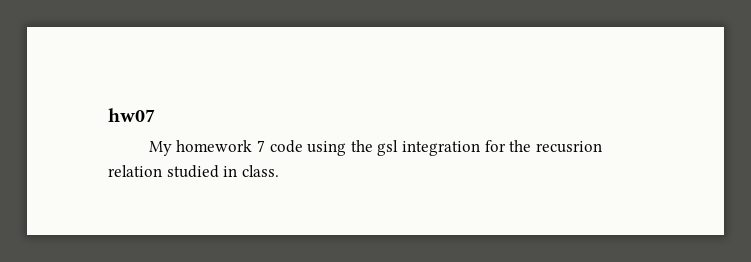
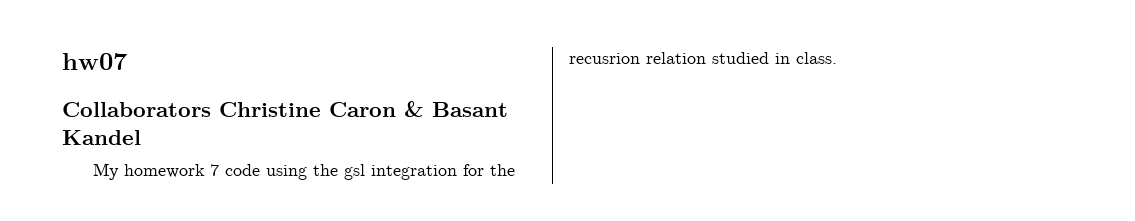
(155, 115) none -> [62,101,508,117] [62,130,141,145] // Collaborators Christine Caron & Basant Kandel

